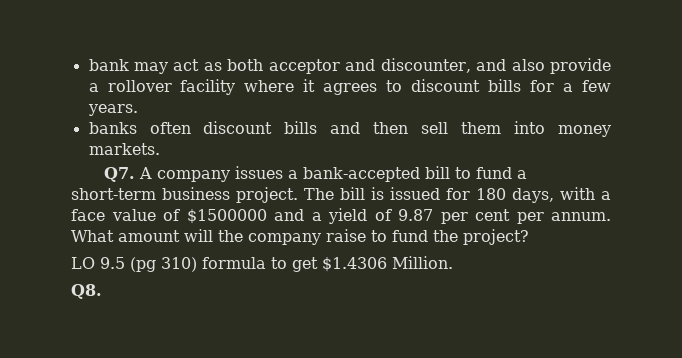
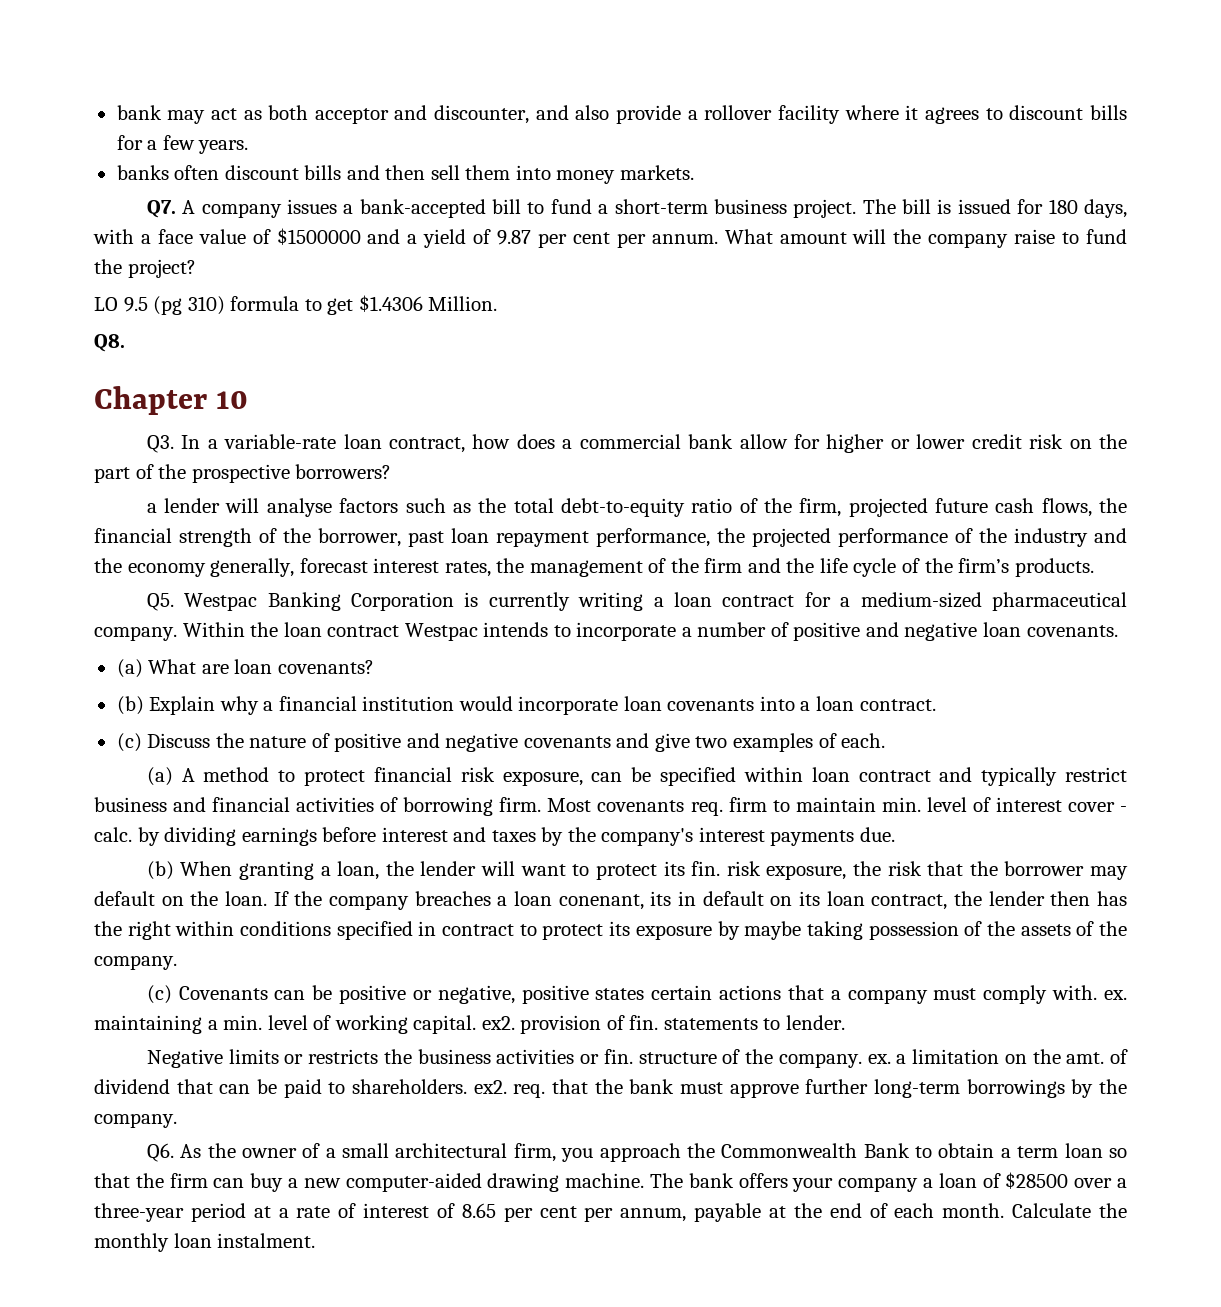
(102, 291) none -> [94,386,249,415] [146,434,1128,453] [94,464,392,483] [146,498,1127,517] [94,528,1127,547] [94,558,1094,577] [146,592,1128,611] [94,622,1118,641] [116,659,374,678] [116,696,936,715] [116,733,886,752] [146,767,1127,786] [94,797,1127,816] [94,827,895,846] [146,861,1129,880] [94,891,1127,910] [94,921,1128,940] [94,955,177,970] [146,985,1127,1004] [94,1015,845,1034] [146,1049,1128,1068] [94,1079,1127,1098] [94,1113,177,1128] [146,1143,1127,1162] [94,1172,1127,1192] [94,1203,1128,1222] [94,1233,316,1252] // Chapter 10 // Q3. In a variable-rate loan contract, how does a commercial bank allow for higher or lower credit risk on the part of the prospective borrowers? // a lender will analyse factors such as the total debt-to-equity ratio of the firm, projected future cash flows, the financial strength of the borrower, past loan repayment performance, the projected performance of the industry and the economy generally, forecast interest rates, the management of the firm and the life cycle of the firm’s products. // Q5. Westpac Banking Corporation is currently writing a loan contract for a medium-sized pharmaceutical company. Within the loan contract Westpac intends to incorporate a number of positive and negative loan covenants. // (a) What are loan covenants? // (b) Explain why a financial institution would incorporate loan covenants into a loan contract. // (c) Discuss the nature of positive and negative covenants and give two examples of each. // (a) A method to protect financial risk exposure, can be specified within loan contract and typically restrict business and financial activities of borrowing firm. Most covenants req. firm to maintain min. level of interest cover - calc. by dividing earnings before interest and taxes by the company's interest payments due. // (b) When granting a loan, the lender will want to protect its fin. risk exposure, the risk that the borrower may default on the loan. If the company breaches a loan conenant, its in default on its loan contract, the lender then has the right within conditions specified in contract to protect its exposure by maybe taking possession of the assets of the company. // (c) Covenants can be positive or negative, positive states certain actions that a company must comply with. ex. maintaining a min. level of working capital. ex2. provision of fin. statements to lender. // Negative limits or restricts the business activities or fin. structure of the company. ex. a limitation on the amt. of dividend that can be paid to shareholders. ex2. req. that the bank must approve further long-term borrowings by the company. // Q6. As the owner of a small architectural firm, you approach the Commonwealth Bank to obtain a term loan so that the firm can buy a new computer-aided drawing machine. The bank offers your company a loan of $28500 over a three-year period at a rate of interest of 8.65 per cent per annum, payable at the end of each month. Calculate the monthly loan instalment.

